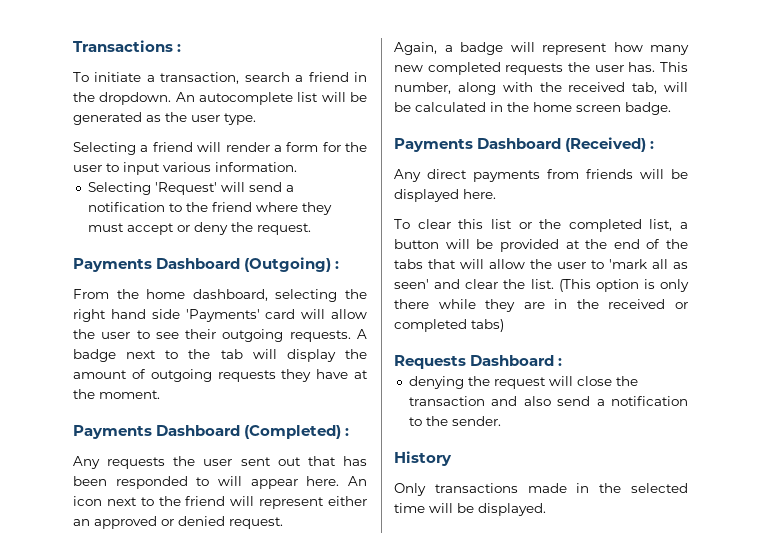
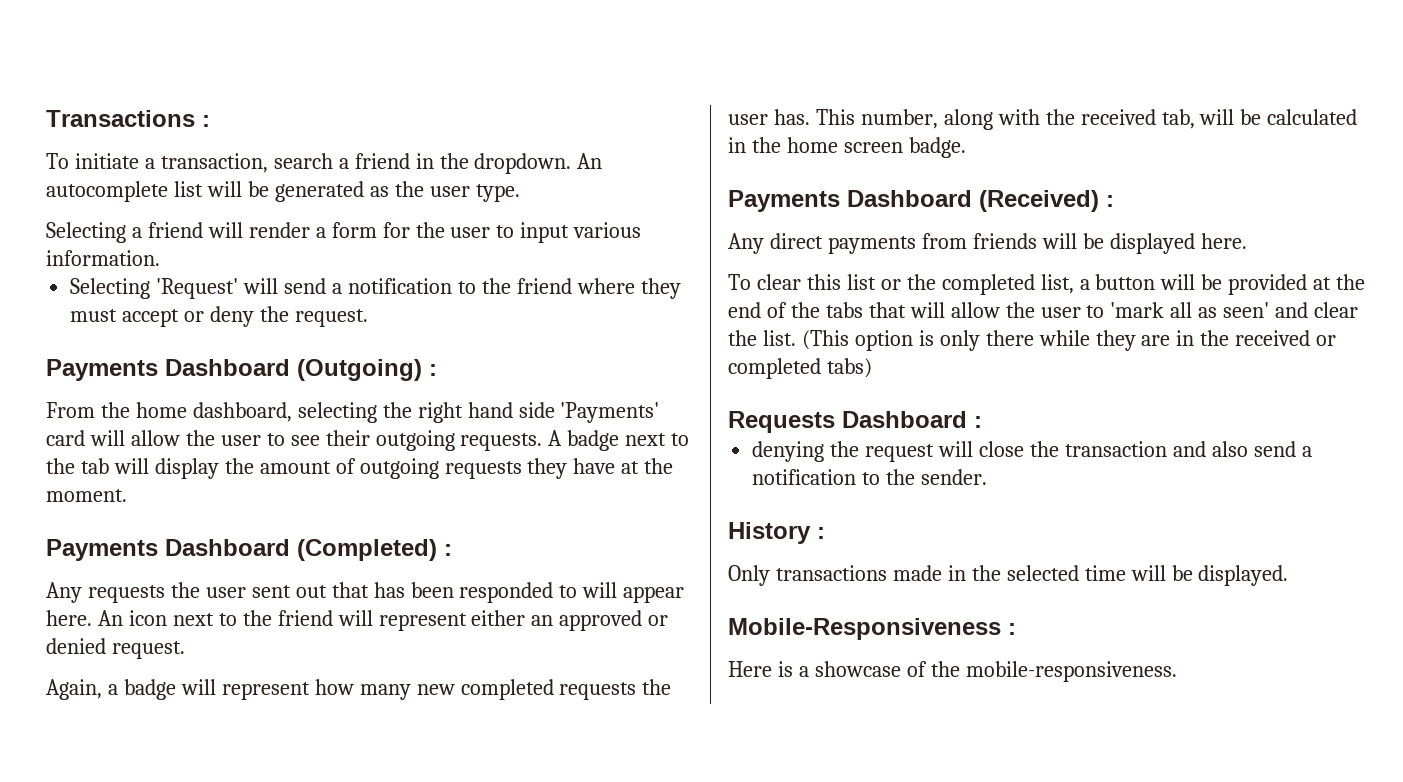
(452, 458) none -> [817,527,825,539] :
(546, 509) none -> [728,618,1016,640] [728,661,1177,682] // Mobile-Responsiveness : // Here is a showcase of the mobile-responsiveness.

